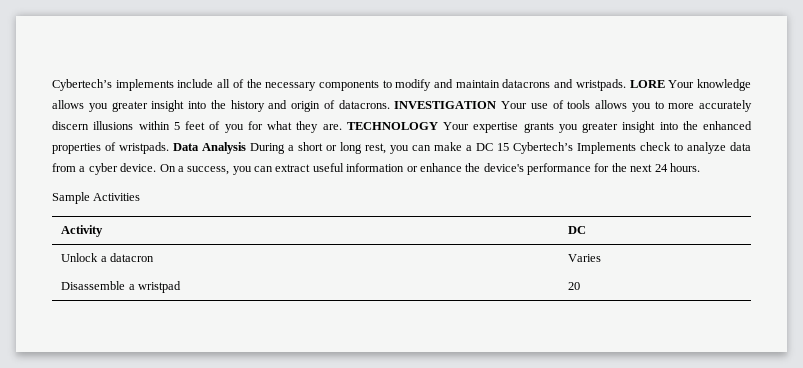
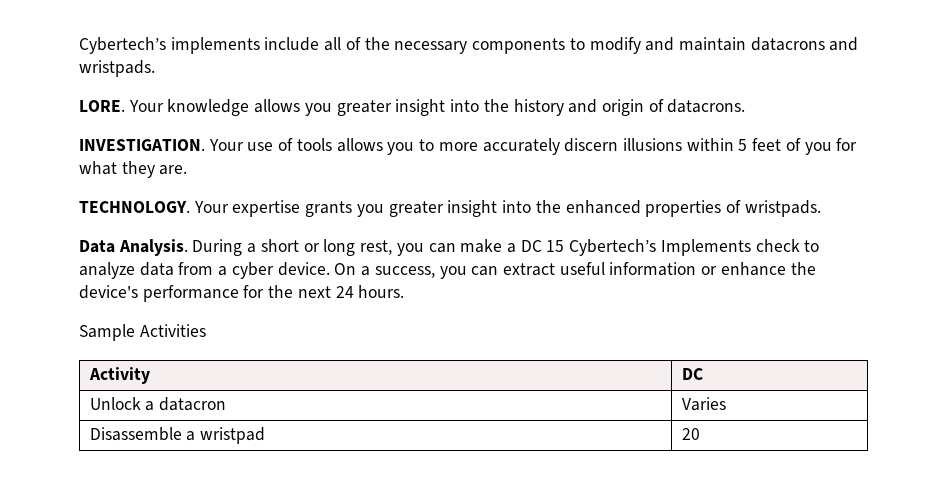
[629,80,665,88] LORE -> [79,100,125,112] // LORE.
[394,101,497,109] INVESTIGATION -> [79,139,205,151] // INVESTIGATION.
[346,122,438,130] TECHNOLOGY -> [79,201,190,213] // TECHNOLOGY.
[173,142,246,154] Data Analysis -> [79,239,188,256] // Data Analysis.

